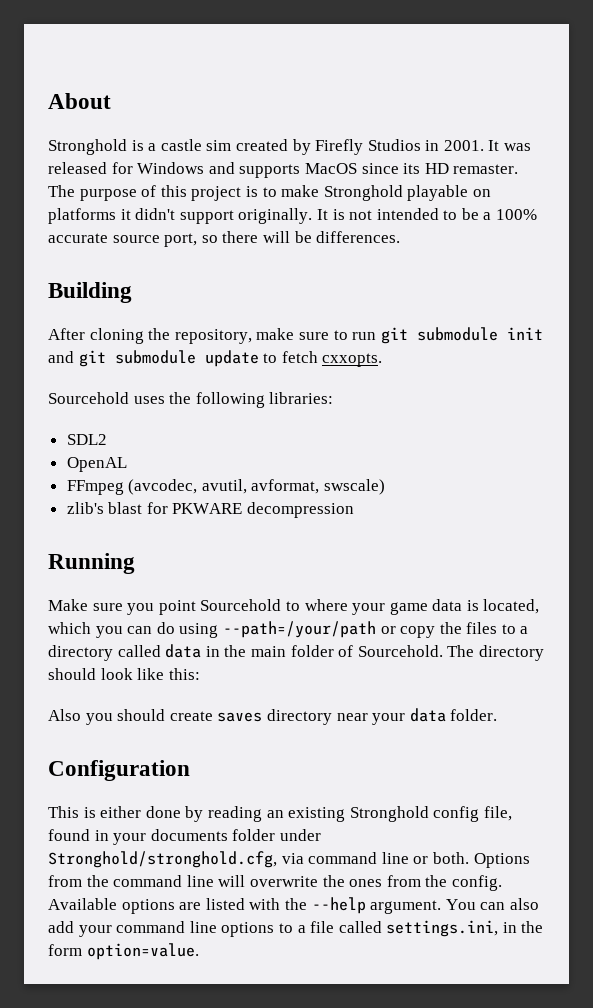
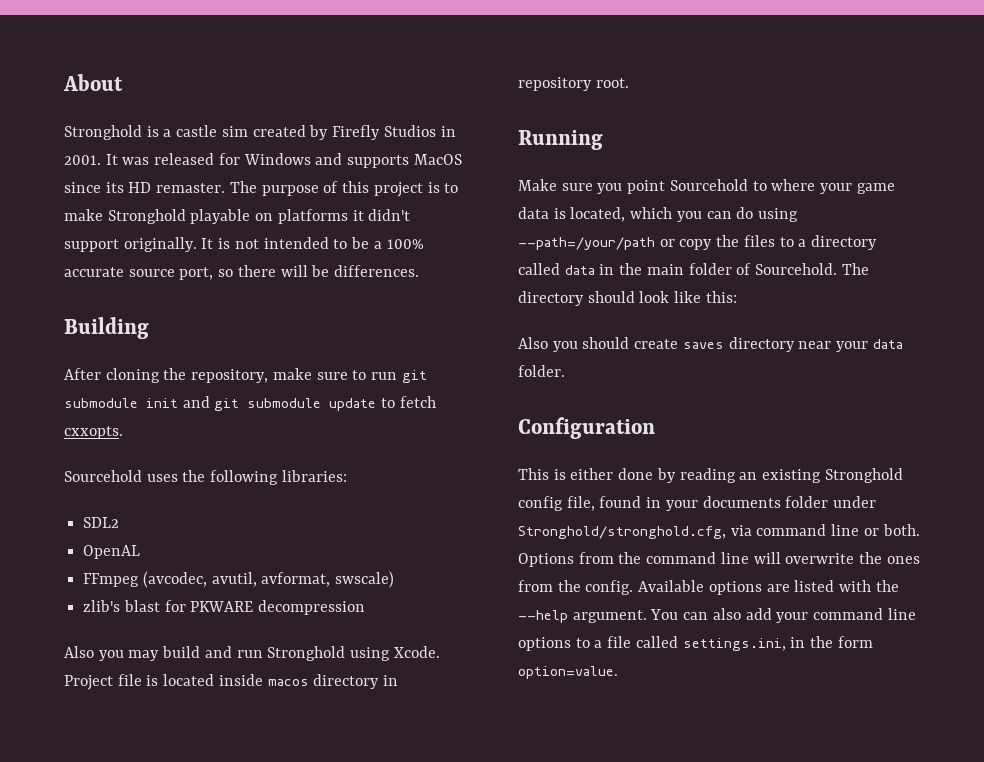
(355, 510) none -> [64,646,440,661] [64,674,399,690] [518,77,629,91] // Also you may build and run Stronghold using Xcode. Project file is located inside macos directory in repository root.

